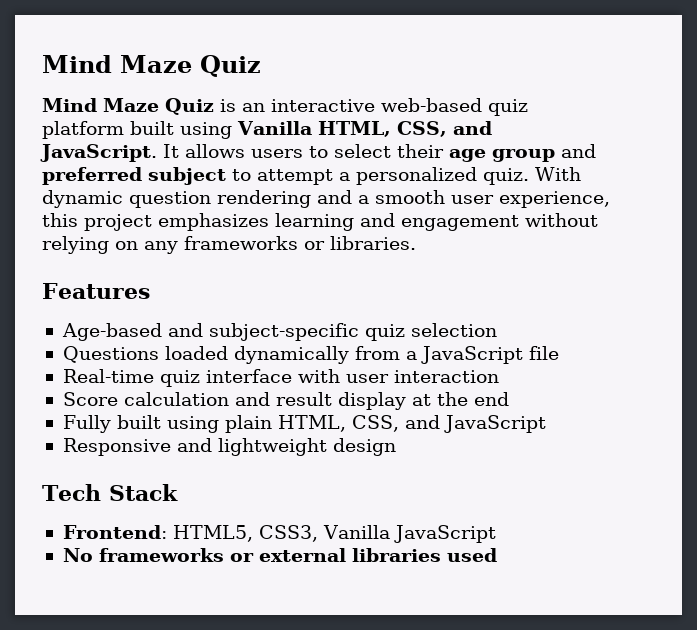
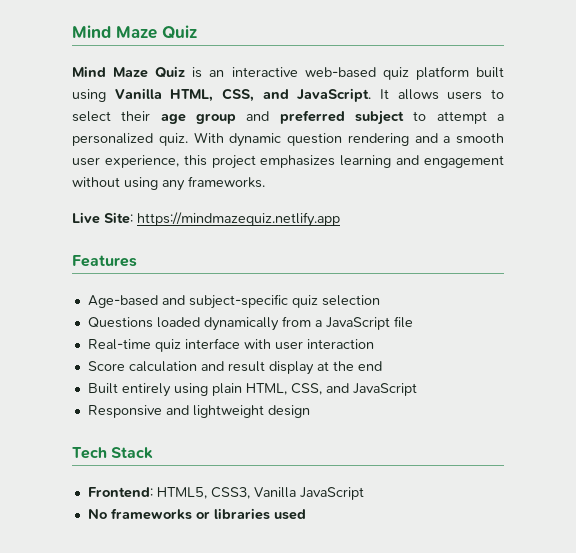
[42,236,416,254] relying on any frameworks or libraries. -> [124,176,265,191] [72,212,340,227] using any frameworks. // Live Site: https://mindmazequiz.netlify.app
[62,415,161,433] Fully built -> [87,383,171,397] Built entirely
[258,548,346,562] external -> (210, 515) none

